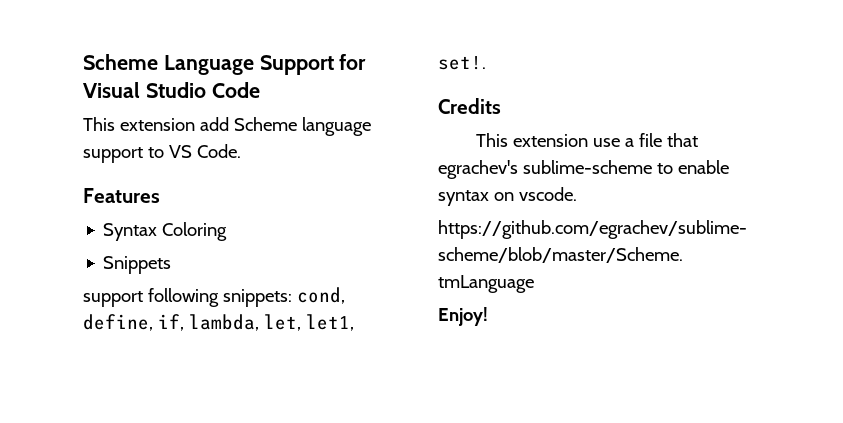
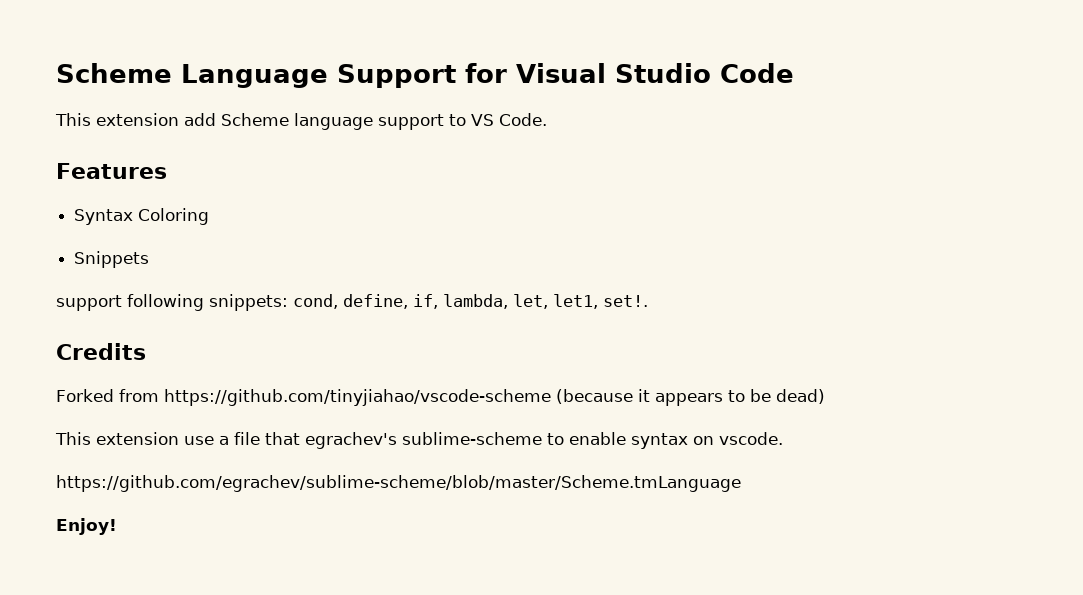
(501, 106) none -> [56,389,825,406] // Forked from https://github.com/tinyjiahao/vscode-scheme (because it appears to be dead)

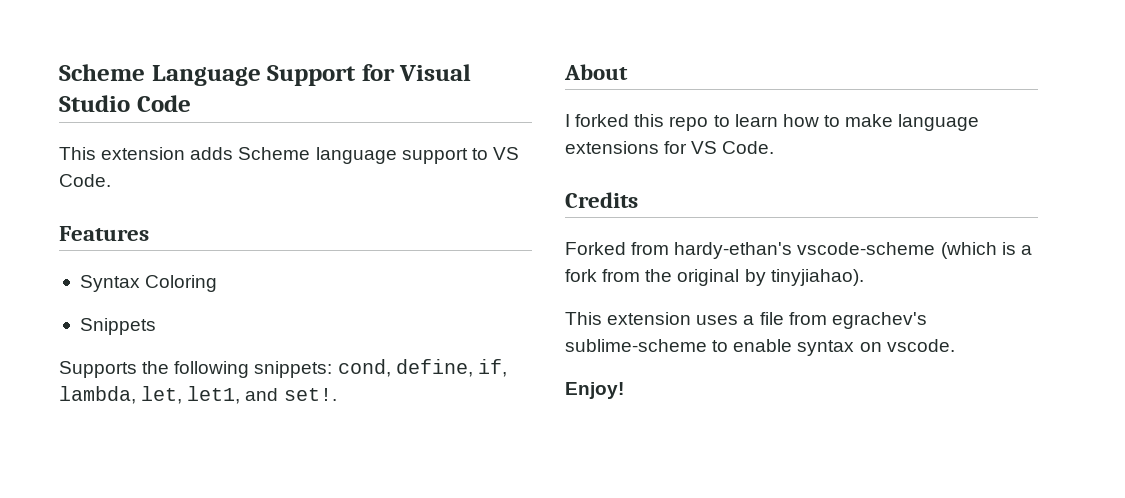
[184,113,216,126] add -> [190,147,234,160] adds
[56,295,122,311] support -> [59,361,170,378] Supports the
(598, 301) none -> [245,388,279,401] and
[56,343,146,360] [56,389,825,406] [55,432,214,445] Credits // Forked from https://github.com/tinyjiahao/vscode-scheme (because it appears to be dead) // This extension use -> [564,64,628,80] [565,114,980,131] [565,141,775,154] [565,192,638,208] [565,242,1032,259] [565,269,864,286] [565,312,739,325] About // I forked this repo to learn how to make language extensions for VS Code. // Credits // Forked from hardy-ethan's vscode-scheme (which is a fork from the original by tinyjiahao). // This extension uses
[265,432,300,445] that -> [788,312,827,325] from
[56,475,741,492] // https://github.com/egrachev/sublime-scheme/blob/master/Scheme.tmLanguage -> (955, 345) none

